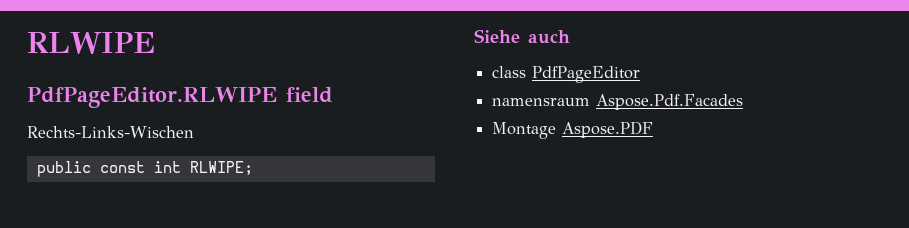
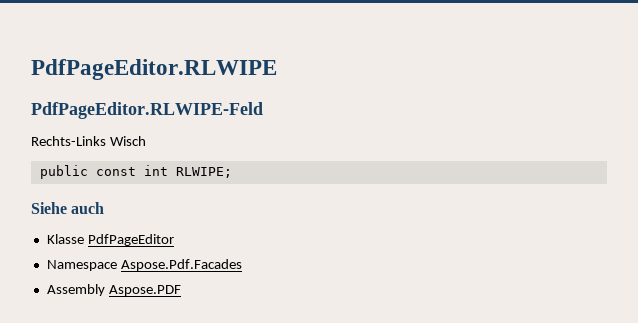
[27,32,155,54] [27,87,333,108] [27,126,194,138] RLWIPE // PdfPageEditor.RLWIPE field // Rechts-Links-Wischen -> [31,59,277,80] [31,102,263,119] [31,136,146,146] PdfPageEditor.RLWIPE // PdfPageEditor.RLWIPE-Feld // Rechts-Links Wisch
[492,66,527,78] class -> [46,234,84,244] Klasse
[492,98,591,106] namensraum -> [46,260,117,271] Namespace
[492,122,557,139] Montage -> [46,284,105,296] Assembly

